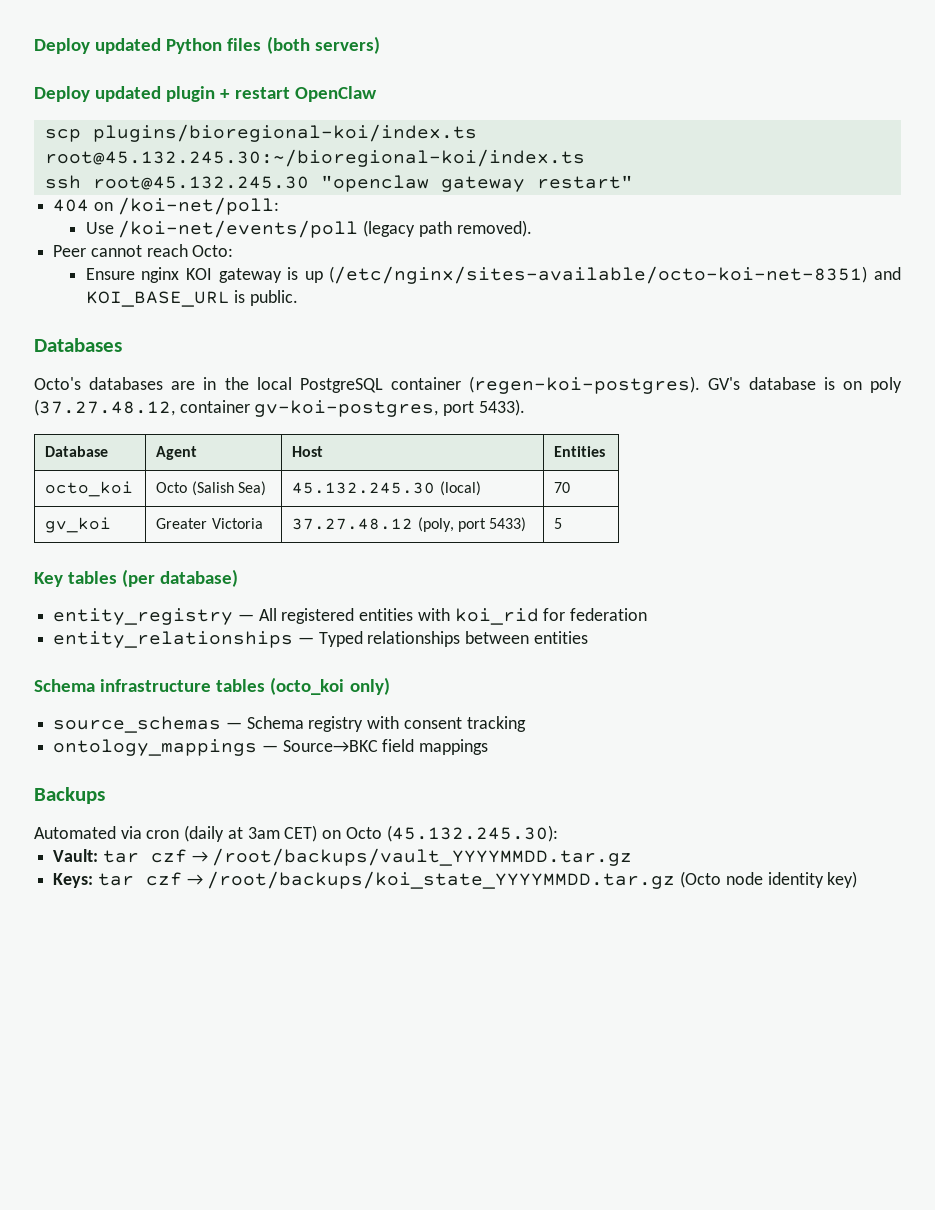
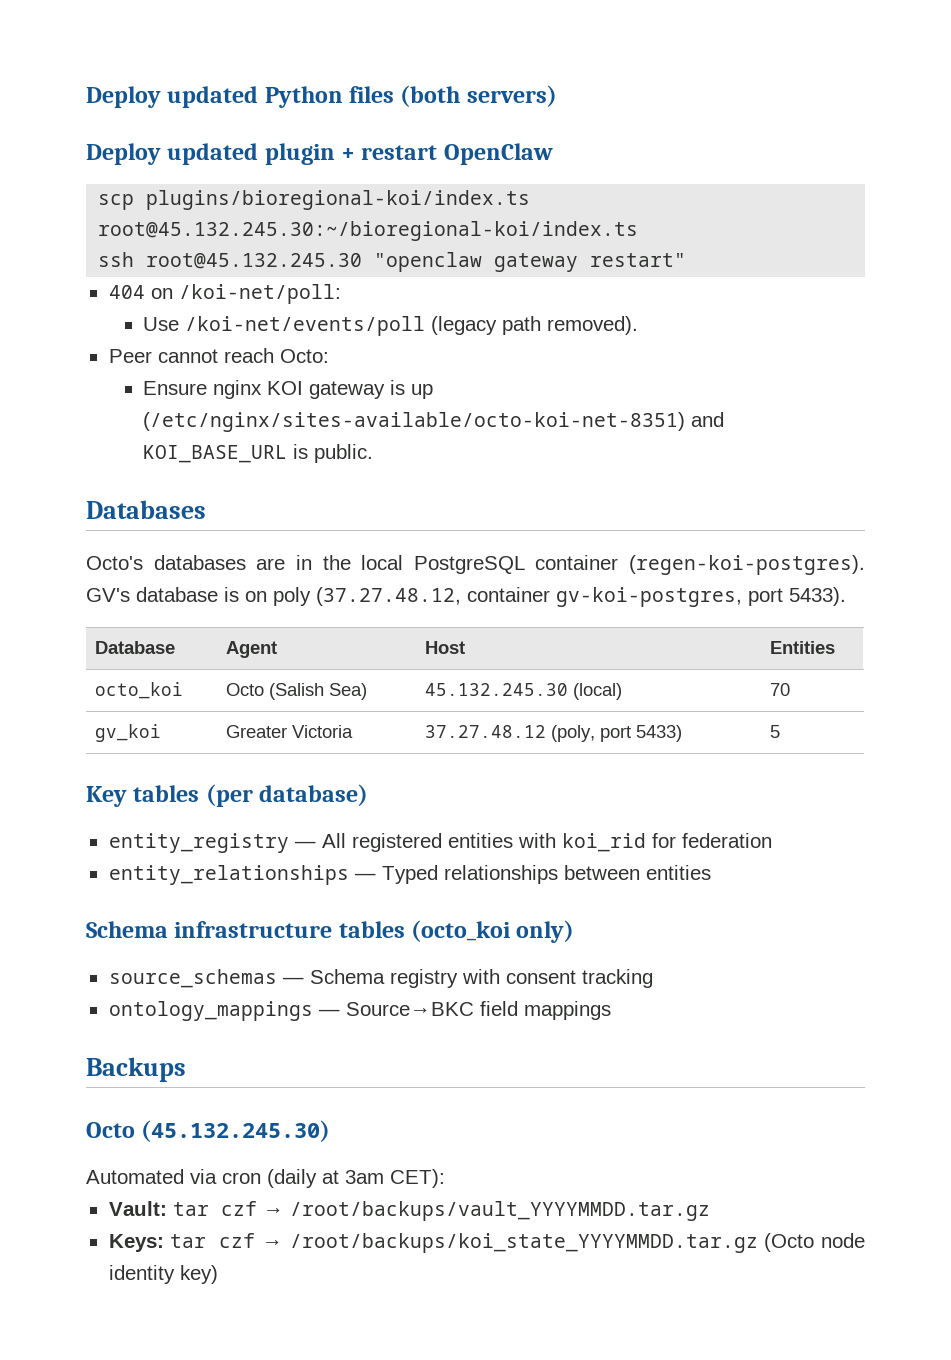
(105, 795) none -> [86,1120,331,1142] // Octo (45.132.245.30)
[284,825,558,842] CET) on Octo (45.132.245.30): -> [390,1169,445,1188] CET):

